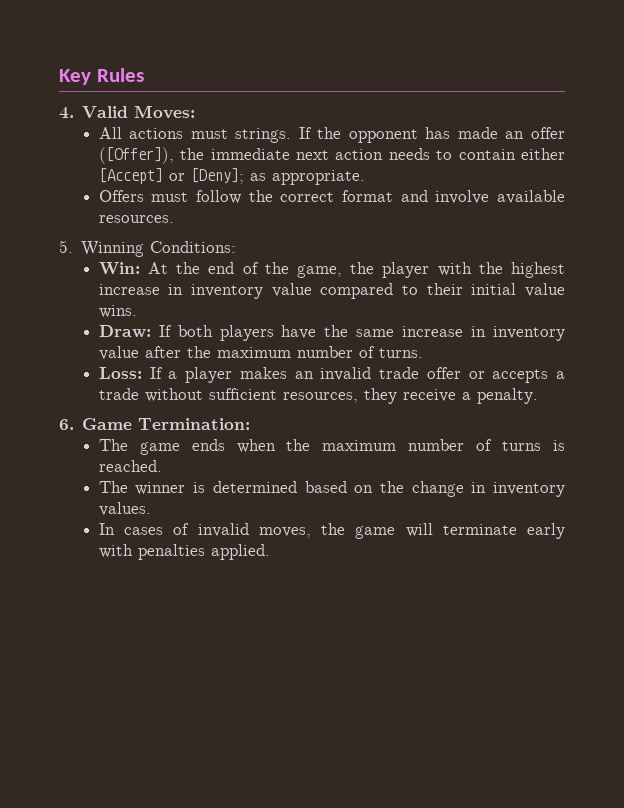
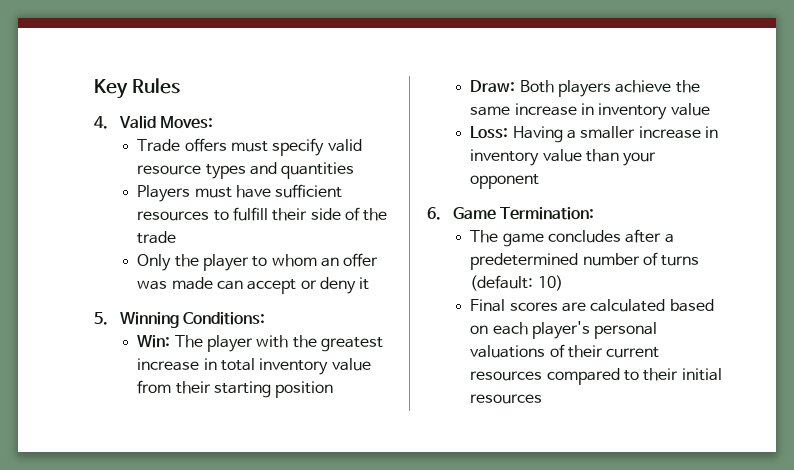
[98,127,565,143] [98,147,565,164] [98,168,365,185] [98,190,565,204] [98,215,174,223] [59,240,237,257] [98,262,375,278] All actions must strings. If the opponent has made an offer ([Offer]), the immediate next action needs to contain either [Accept] or [Deny]; as appropriate. // Offers must follow the correct format and involve available resources. // 5. Winning Conditions: // Win: At the end of the game, the -> [137,138,362,156] [137,162,355,179] [137,184,343,202] [137,207,388,221] [137,231,177,244] [137,253,379,271] [137,277,370,294] [94,312,266,328] [137,335,203,348] Trade offers must specify valid resource types and quantities // Players must have sufficient resources to fulfill their side of the trade // Only the player to whom an offer was made can accept or deny it // 5. Winning Conditions: // Win: The
[510,262,565,278] [98,283,565,299] [98,305,137,318] [98,325,317,341] highest increase in inventory value compared to their initial value wins. // Draw: If both players have -> [321,337,384,352] [137,358,371,375] [137,380,334,398] [470,80,672,97] greatest increase in total inventory value from their starting position // Draw: Both players achieve
[144,346,423,358] [98,367,565,383] [98,388,538,404] after the maximum number of turns. // Loss: If a player makes an invalid trade offer or accepts a trade without sufficient resources, they receive a penalty. -> [470,126,719,143] [470,149,657,166] [470,174,540,189] // Loss: Having a smaller increase in inventory value than your opponent
[191,439,565,453] [98,460,162,472] [98,481,565,497] [98,502,151,516] [98,523,565,539] [98,544,270,560] ends when the maximum number of turns is reached. // The winner is determined based on the change in inventory values. // In cases of invalid moves, the game will terminate early with penalties applied. -> [548,229,674,243] [470,252,700,270] [470,275,563,291] [470,299,714,312] [470,321,658,339] [470,344,660,358] [470,368,722,385] [470,394,543,404] concludes after a predetermined number of turns (default: 10) // Final scores are calculated based on each player's personal valuations of their current resources compared to their initial resources

